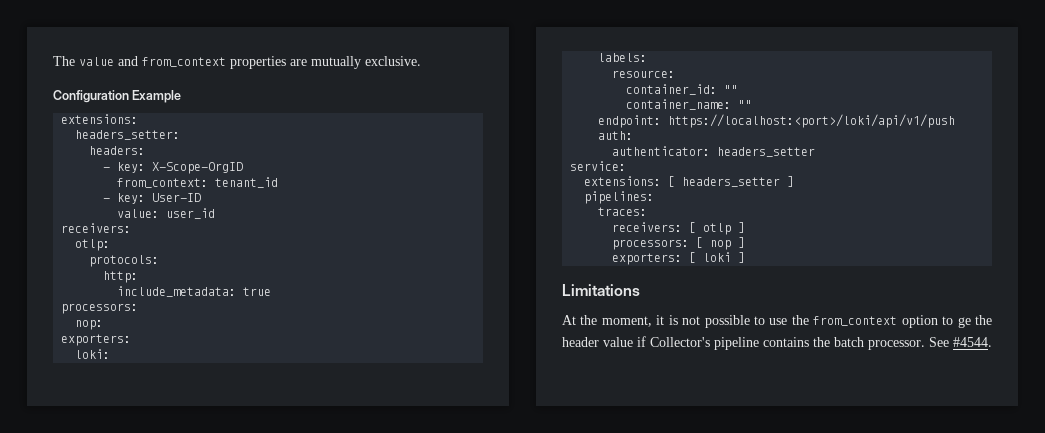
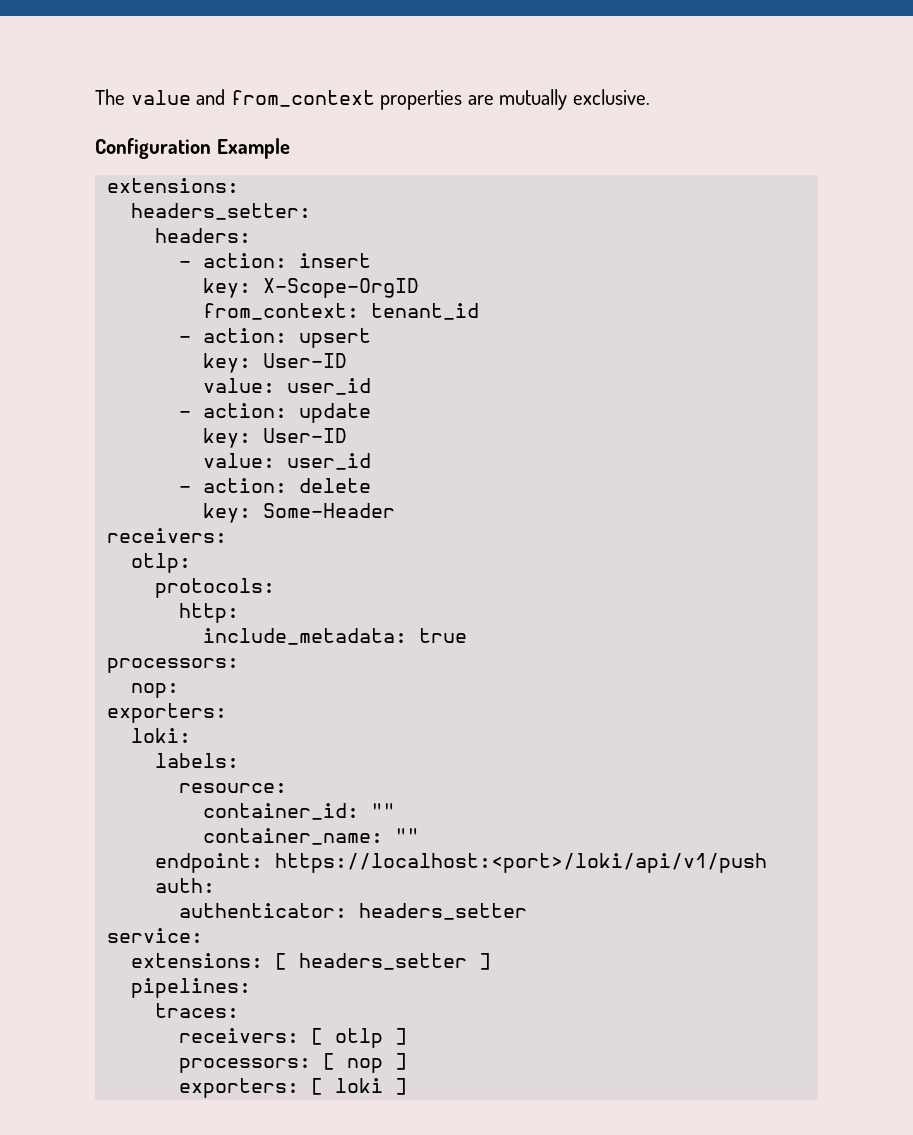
(111, 169) none -> [203,253,372,268] action: insert //
[117,193,202,204] [117,208,216,219] key: User-ID // value: user_id -> [203,328,372,348] [203,353,348,373] [203,378,372,395] [179,403,372,423] [203,428,348,448] [203,453,372,470] [179,478,372,493] [203,503,396,523] action: upsert // key: User-ID // value: user_id // - action: update // key: User-ID // value: user_id // - action: delete // key: Some-Header
[562,284,640,296] [562,315,992,328] [562,336,992,350] // Limitations // At the moment, it is not possible to use the from_context option to ge the header value if Collector's pipeline contains the batch processor. See #4544. -> (408, 1086) none

